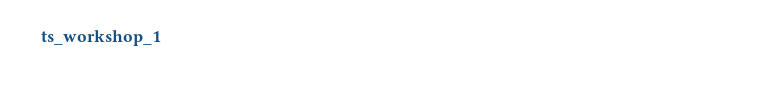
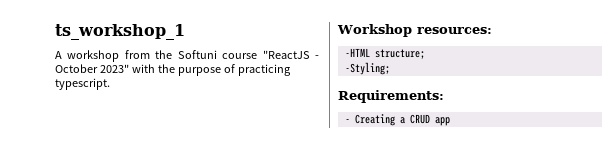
(161, 38) none -> [55,50,319,62] [55,64,291,76] [55,78,110,90] [337,24,492,37] [344,48,425,59] [344,62,390,75] [338,90,444,103] [344,114,450,126] // A workshop from the Softuni course "ReactJS - October 2023" with the purpose of practicing typescript. // Workshop resources: // -HTML structure; // -Styling; // Requirements: // - Creating a CRUD app

